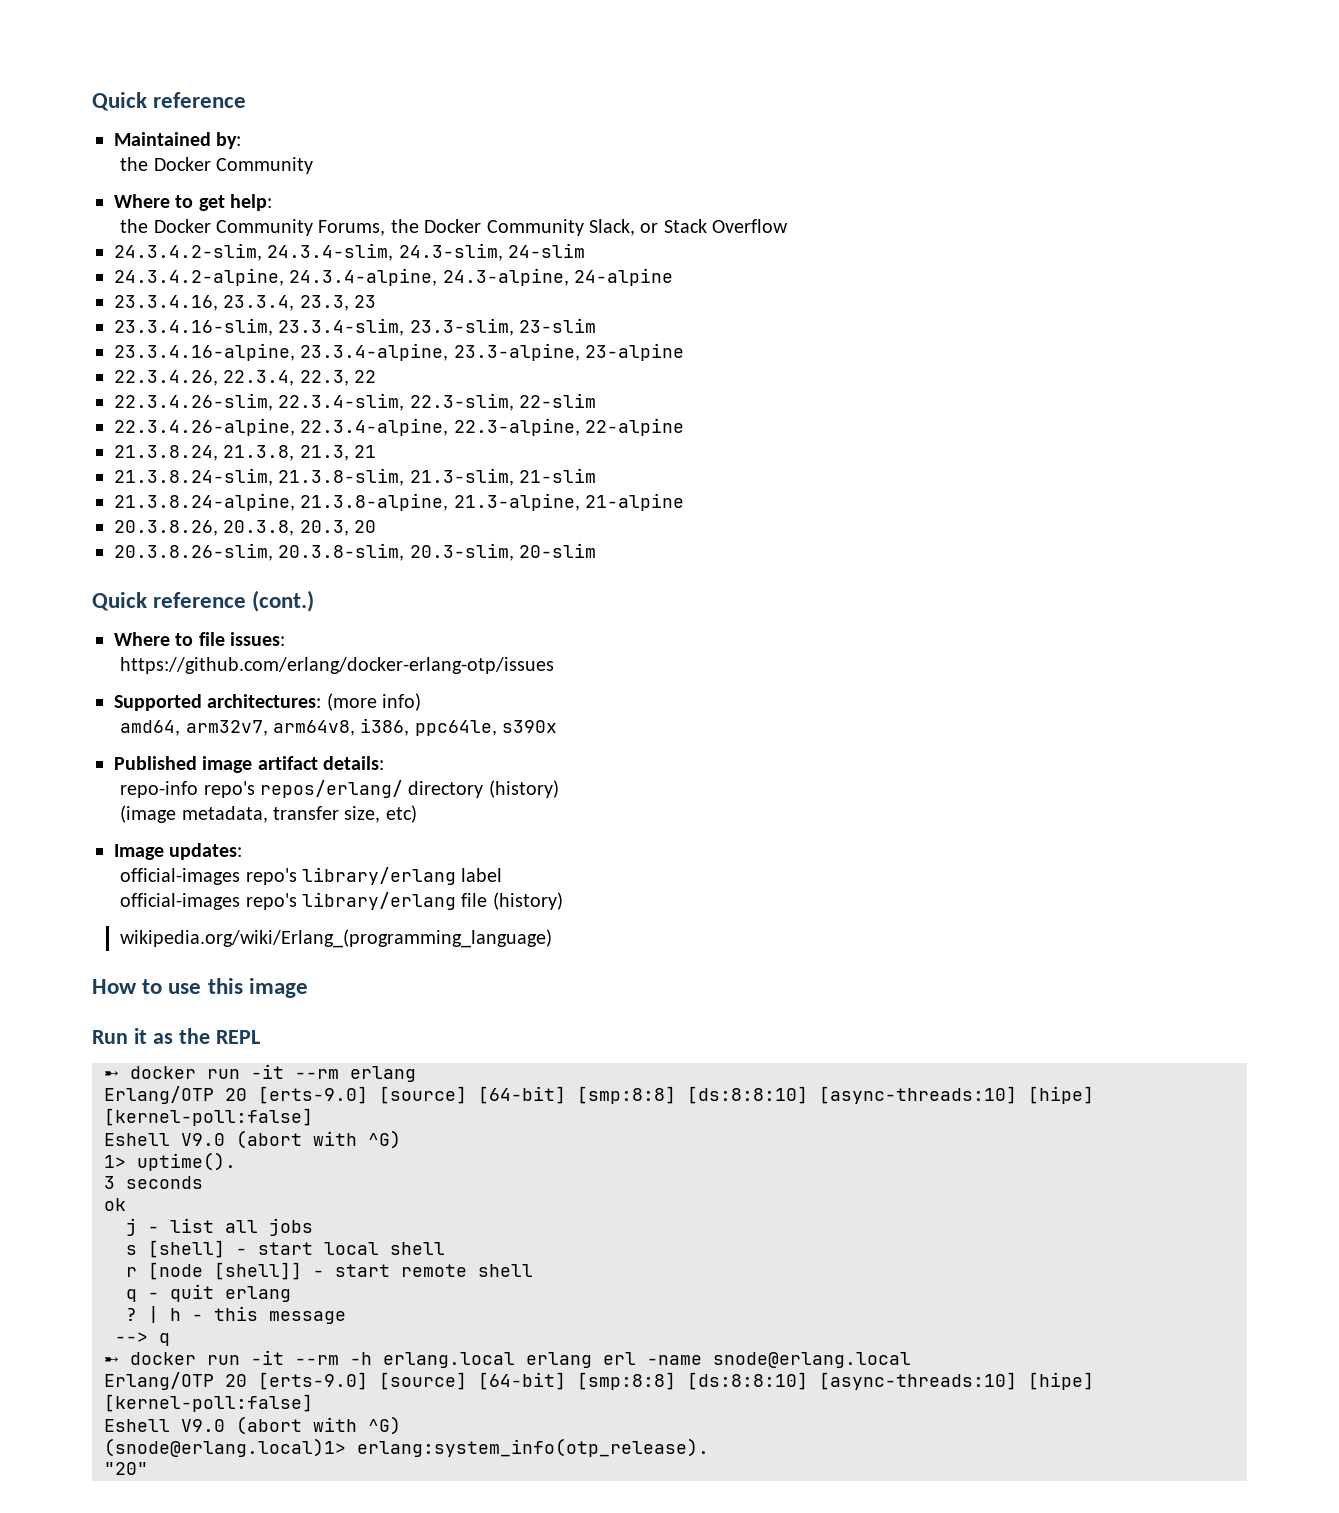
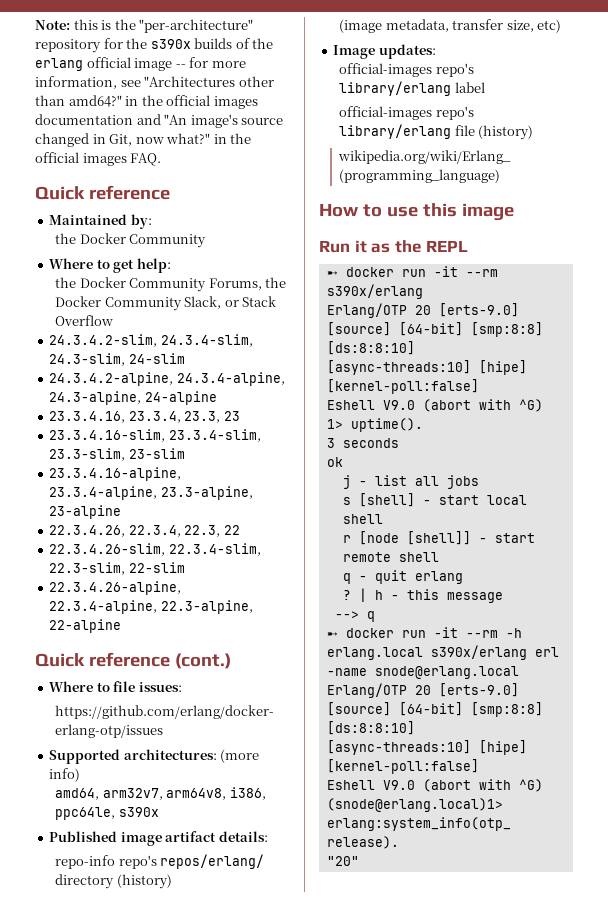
(92, 101) none -> [35,19,254,33] [35,38,274,53] [35,57,246,71] [35,76,274,89] [35,95,258,109] [35,114,284,128] [35,133,252,147] [35,152,162,166] Note: this is the "per-architecture" repository for the s390x builds of the erlang official image -- for more information, see "Architectures other than amd64?" in the official images documentation and "An image's source changed in Git, now what?" in the official images FAQ. //
[114,445,377,461] [114,468,597,486] [114,493,685,511] [114,520,377,536] [114,543,597,561] // 21.3.8.24, 21.3.8, 21.3, 21 // 21.3.8.24-slim, 21.3.8-slim, 21.3-slim, 21-slim // 21.3.8.24-alpine, 21.3.8-alpine, 21.3-alpine, 21-alpine // 20.3.8.26, 20.3.8, 20.3, 20 // 20.3.8.26-slim, 20.3.8-slim, 20.3-slim, 20-slim -> (122, 626) none
[350,1066,416,1082] erlang -> [326,284,423,299] s390x/erlang
[526,1352,592,1368] erlang -> [430,645,527,660] s390x/erlang

